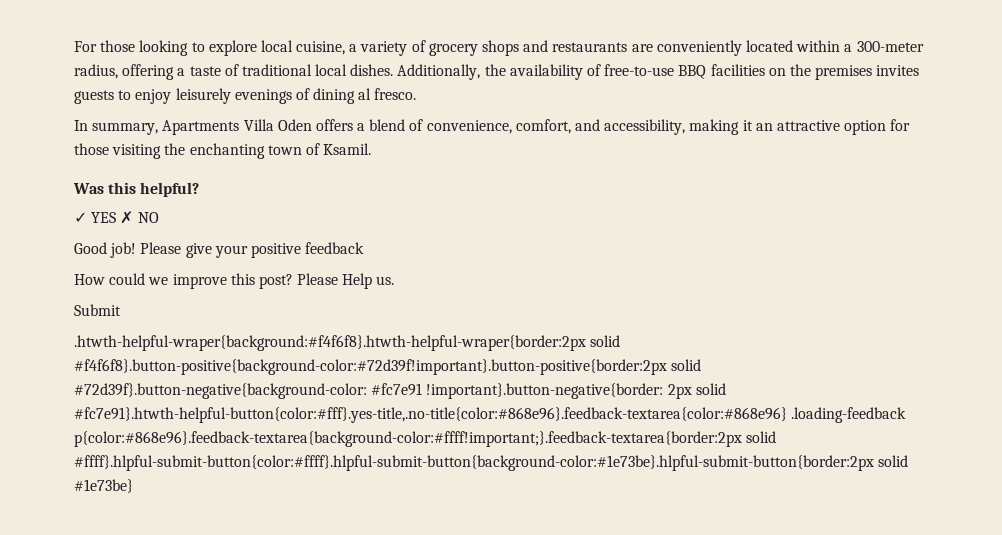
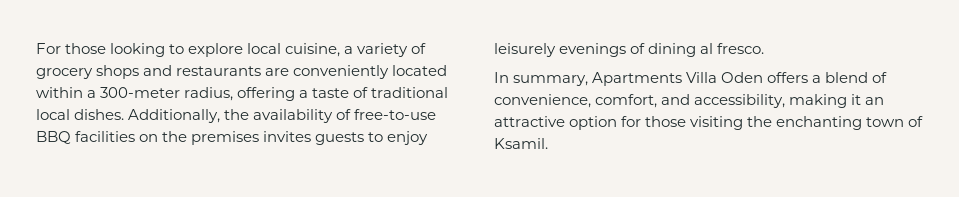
[73,182,200,197] [74,211,159,224] [74,242,365,258] [74,273,395,289] [74,304,121,316] [74,335,621,351] [74,359,702,375] [74,383,726,399] [74,407,907,423] [74,431,777,447] [74,455,909,471] [74,479,133,493] // Was this helpful? // ✓ YES ✗ NO // Good job! Please give your positive feedback // How could we improve this post? Please Help us. // Submit // .htwth-helpful-wraper{background:#f4f6f8}.htwth-helpful-wraper{border:2px solid #f4f6f8}.button-positive{background-color:#72d39f!important}.button-positive{border:2px solid #72d39f}.button-negative{background-color: #fc7e91 !important}.button-negative{border: 2px solid #fc7e91}.htwth-helpful-button{color:#fff}.yes-title,.no-title{color:#868e96}.feedback-textarea{color:#868e96} .loading-feedback p{color:#868e96}.feedback-textarea{background-color:#ffff!important;}.feedback-textarea{border:2px solid #ffff}.hlpful-submit-button{color:#ffff}.hlpful-submit-button{background-color:#1e73be}.hlpful-submit-button{border:2px solid #1e73be} -> (548, 143) none

